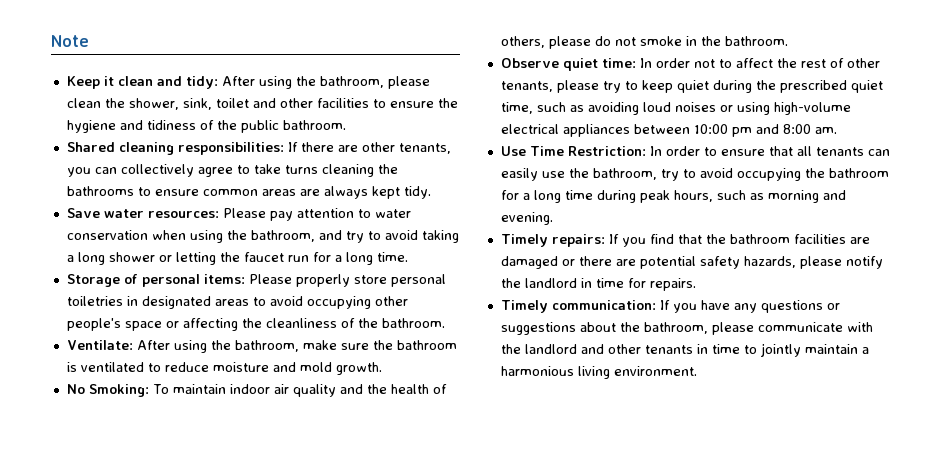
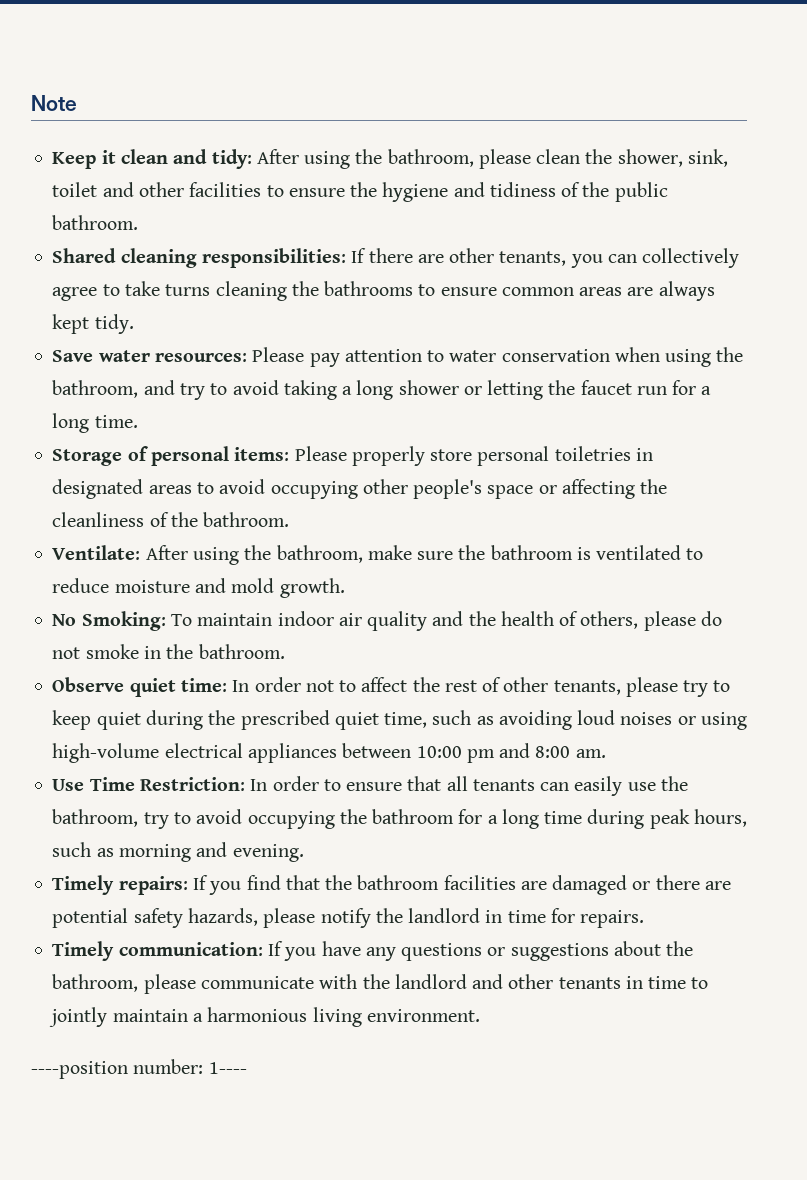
(697, 371) none -> [31,1059,247,1079] // ----position number: 1----

